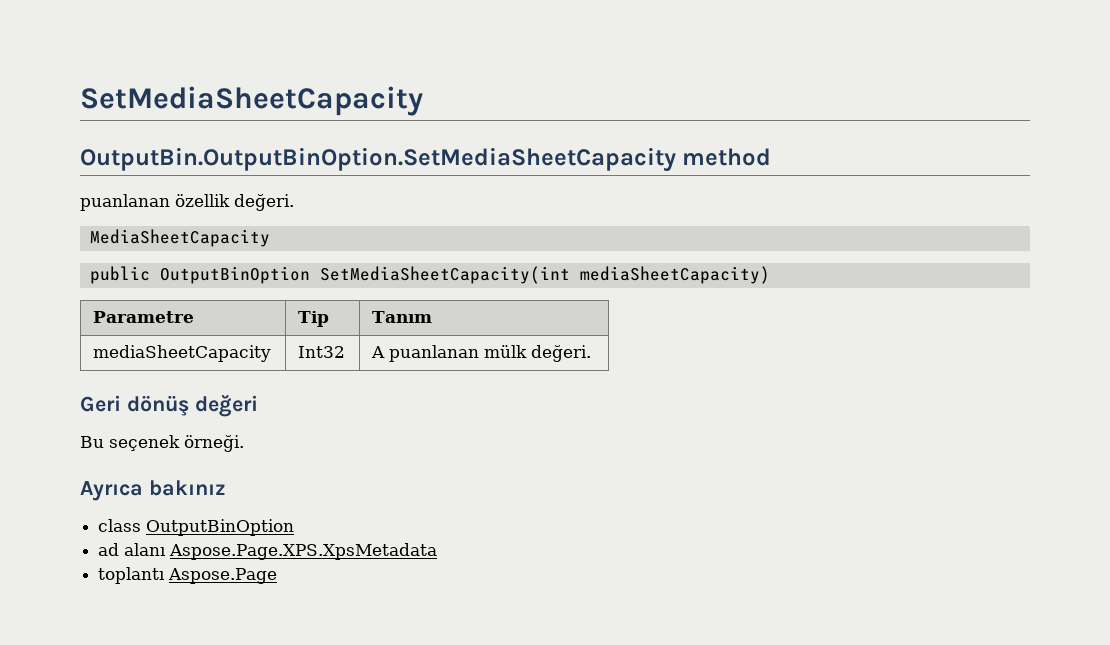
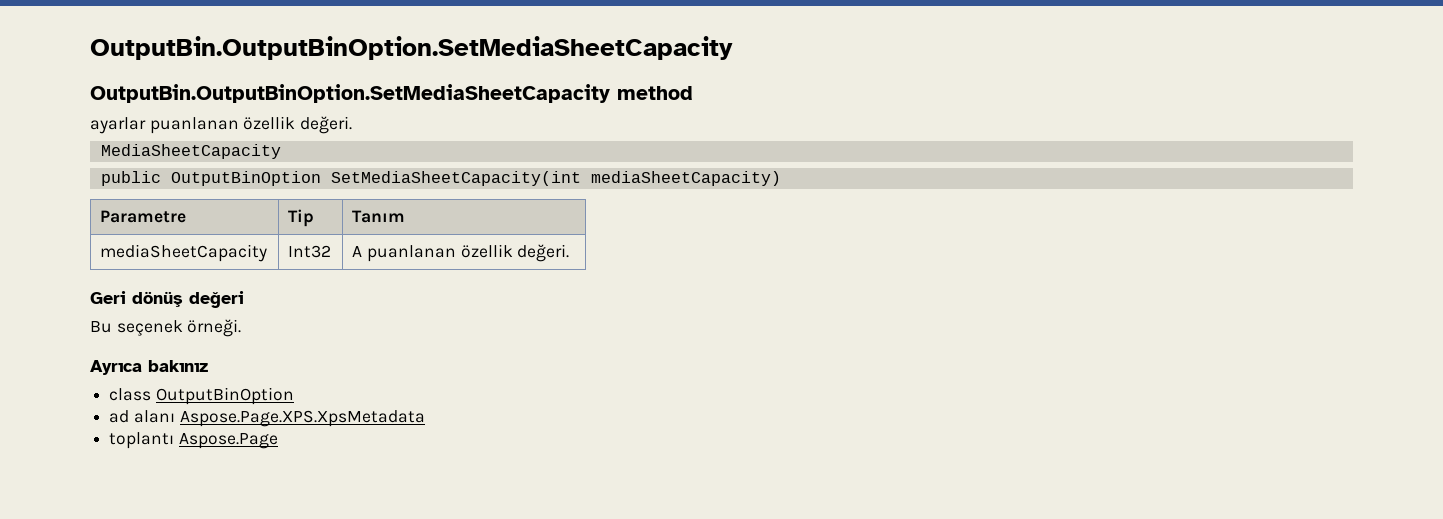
[80,86,423,116] SetMediaSheetCapacity -> [90,36,733,60] OutputBin.OutputBinOption.SetMediaSheetCapacity
(772, 157) none -> [90,117,146,134] ayarlar
[484,345,528,358] mülk -> [460,244,513,258] özellik

